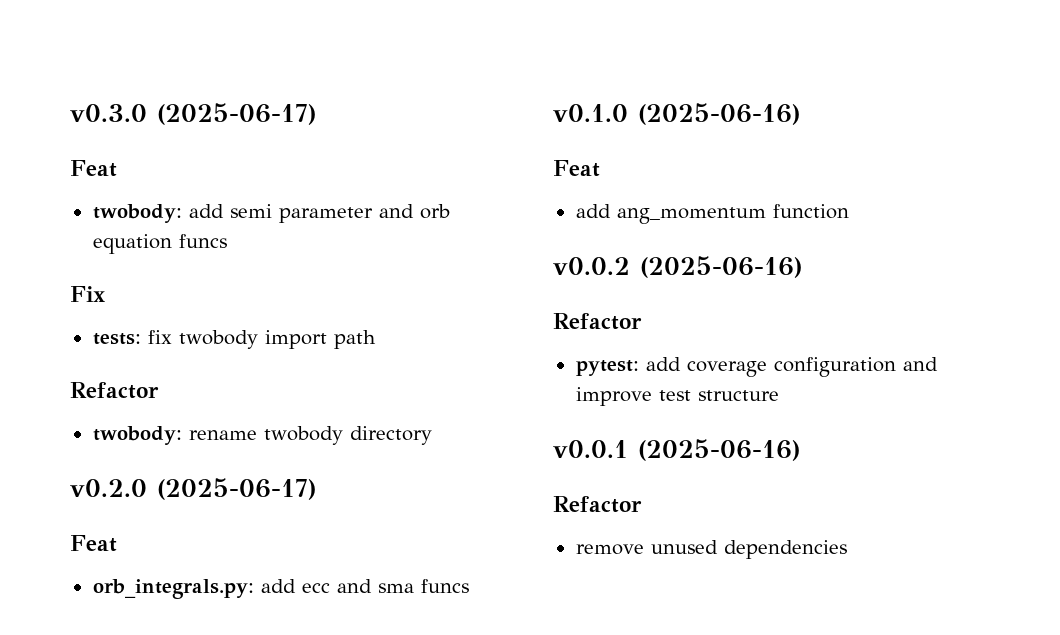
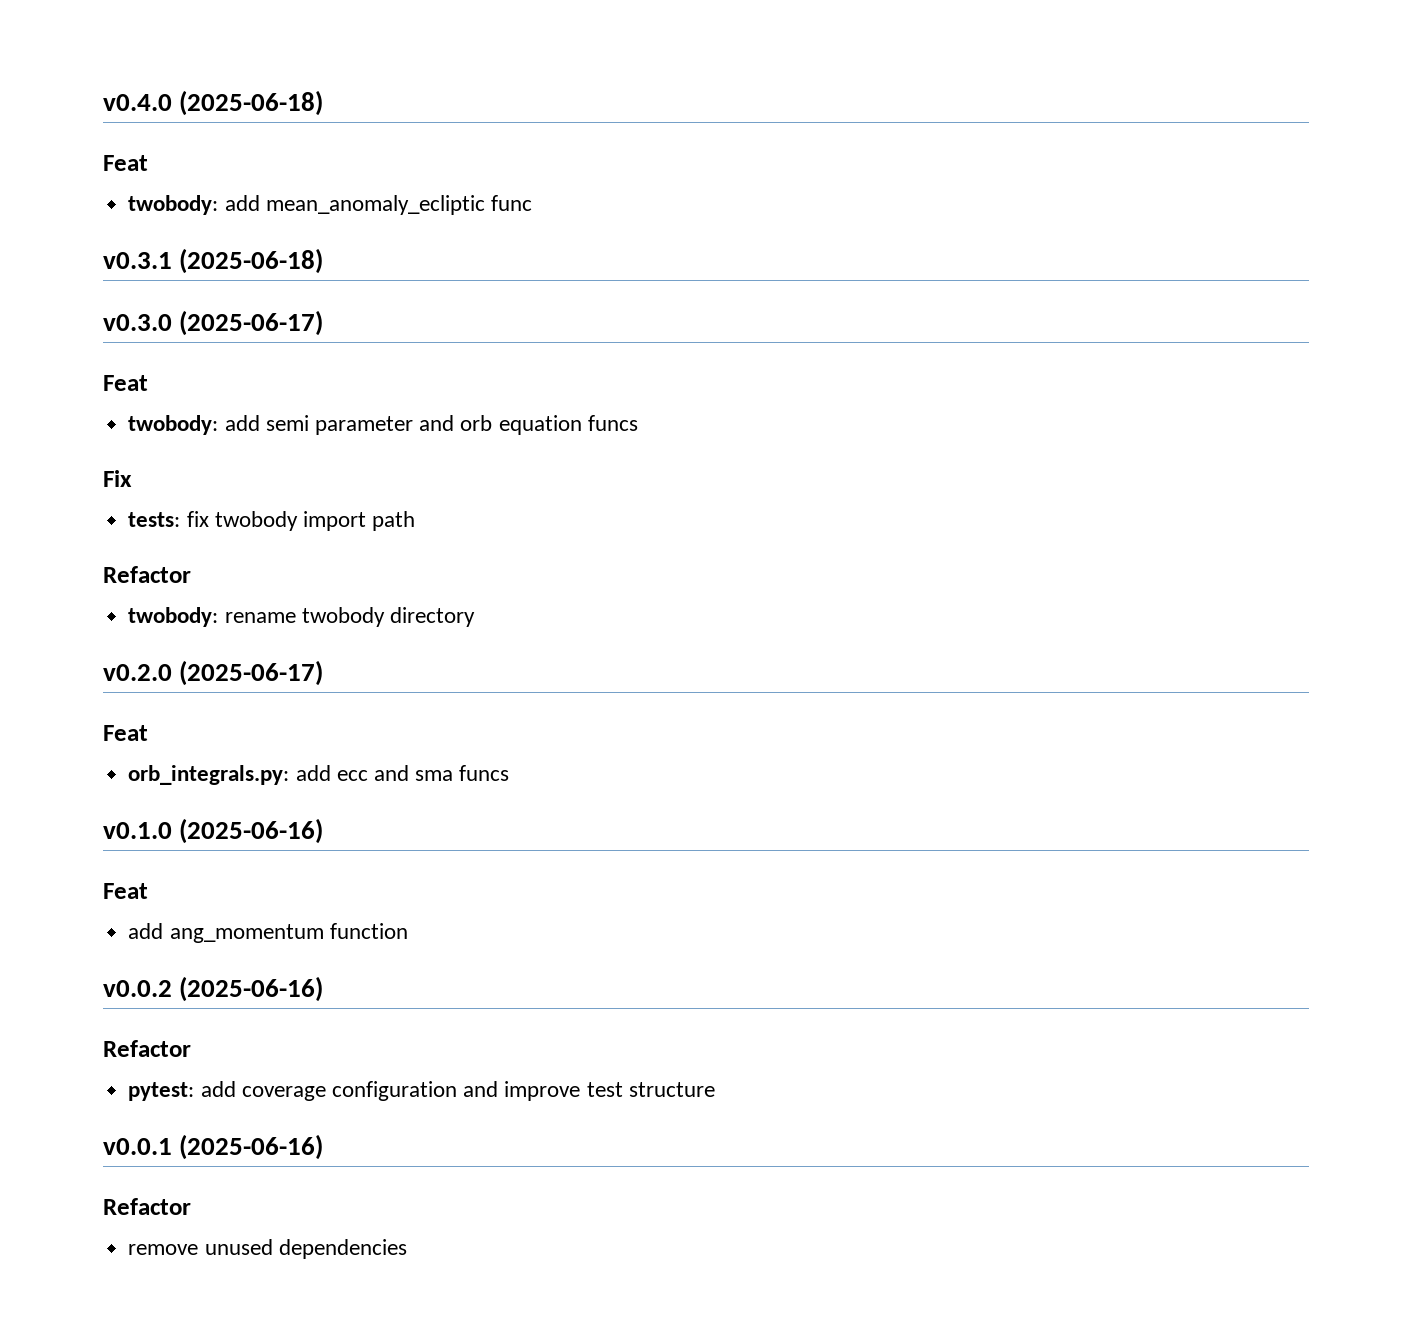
(70, 113) none -> [103,90,324,116] [103,155,148,171] [128,195,532,215] [103,248,324,274] v0.4.0 (2025-06-18) // Feat // twobody: add mean_anomaly_ecliptic func // v0.3.1 (2025-06-18) //

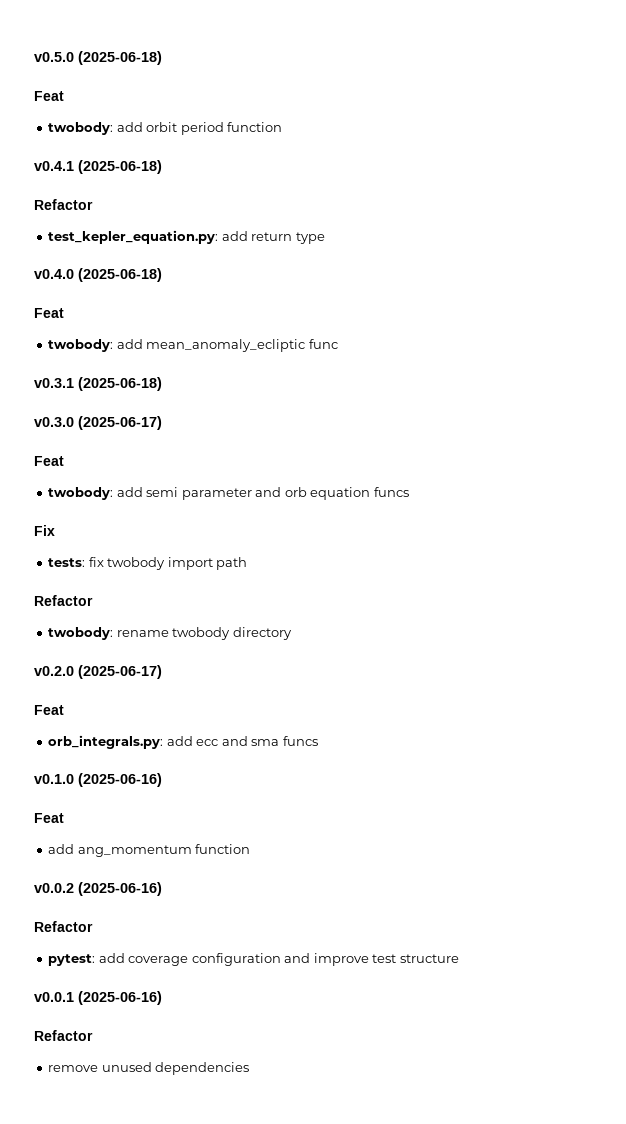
(103, 102) none -> [34,51,162,65] [34,91,64,101] [48,122,283,135] [34,160,162,174] [34,199,93,210] [48,230,325,244] v0.5.0 (2025-06-18) // Feat // twobody: add orbit period function // v0.4.1 (2025-06-18) // Refactor // test_kepler_equation.py: add return type //

